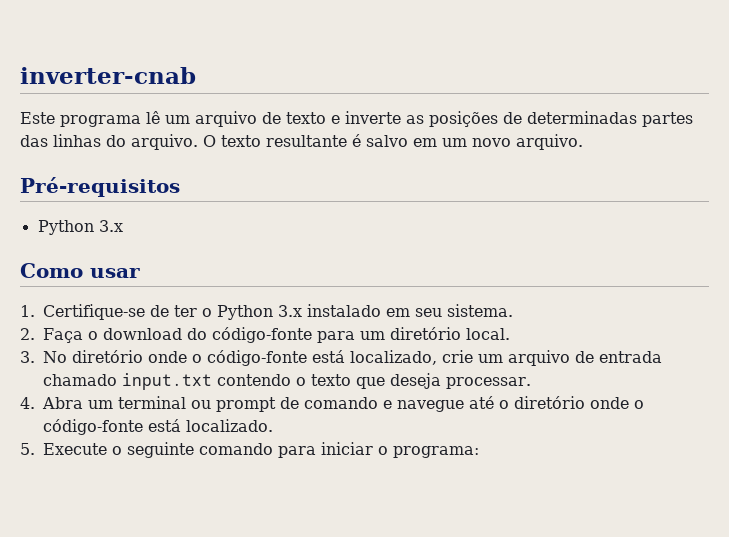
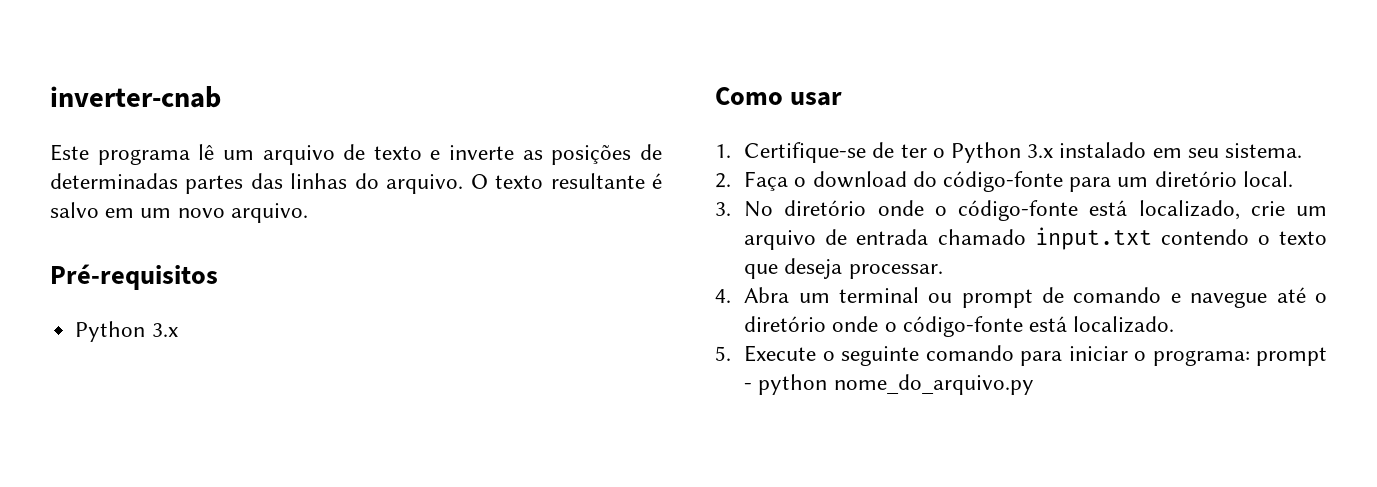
(479, 452) none -> [1256,347,1327,366] [744,374,1034,395] prompt - python nome_do_arquivo.py

